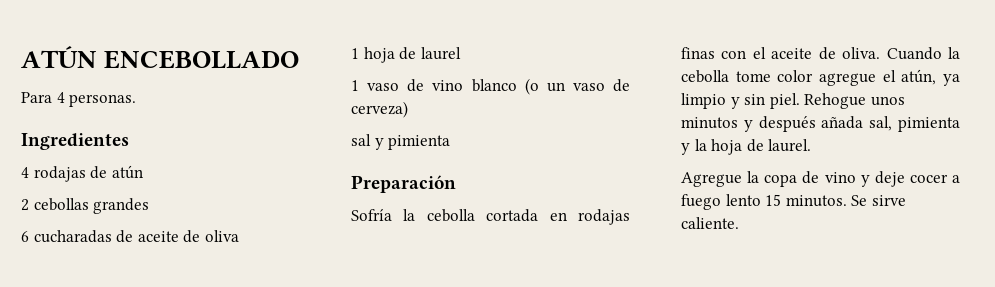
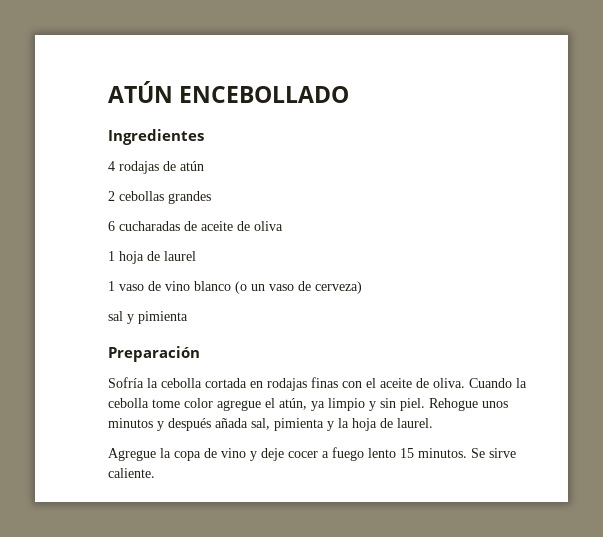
[21,92,137,107] // Para 4 personas. -> (350, 94) none

